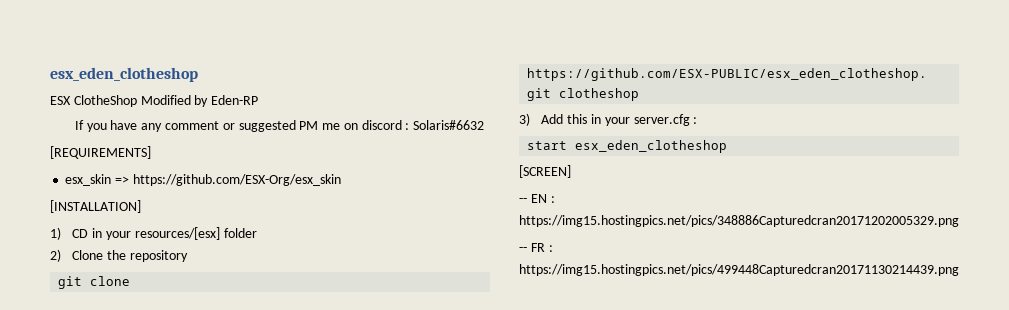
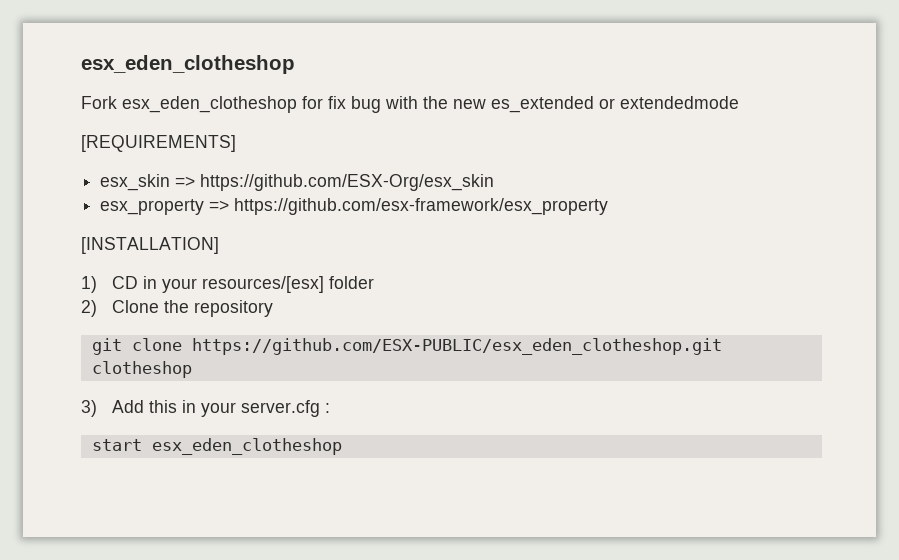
[50,67,198,82] [50,95,259,107] [74,120,485,132] esx_eden_clotheshop // ESX ClotheShop Modified by Eden-RP // If you have any comment or suggested PM me on discord : Solaris#6632 -> [81,55,295,74] [81,96,739,113] esx_eden_clotheshop // Fork esx_eden_clotheshop for fix bug with the new es_extended or extendedmode
(341, 180) none -> [100,198,609,215] // esx_property => https://github.com/esx-framework/esx_property
[519,165,571,178] [519,194,555,203] [519,215,959,227] [519,243,553,252] [519,264,959,276] // [SCREEN] // -- EN : https://img15.hostingpics.net/pics/348886Capturedcran20171202005329.png // -- FR : https://img15.hostingpics.net/pics/499448Capturedcran20171130214439.png -> (342, 446) none

